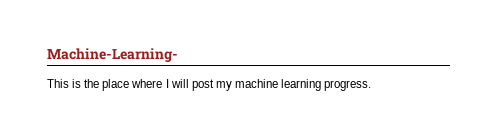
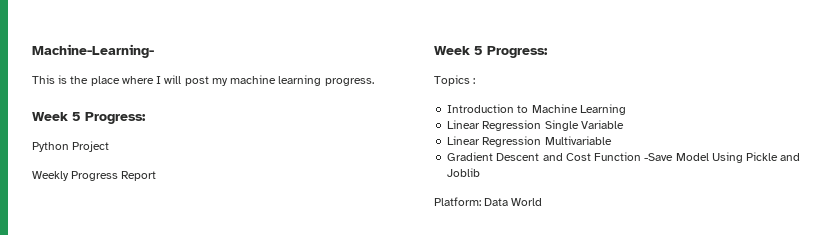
(372, 85) none -> [32,112,146,124] [32,141,110,152] [32,171,157,181] [434,46,548,58] [434,75,476,86] [447,104,626,115] [447,120,624,131] [447,136,612,147] [447,152,801,163] [447,168,481,177] [434,197,543,206] // Week 5 Progress: // Python Project // Weekly Progress Report // Week 5 Progress: // Topics : // Introduction to Machine Learning // Linear Regression Single Variable // Linear Regression Multivariable // Gradient Descent and Cost Function -Save Model Using Pickle and Joblib // Platform: Data World

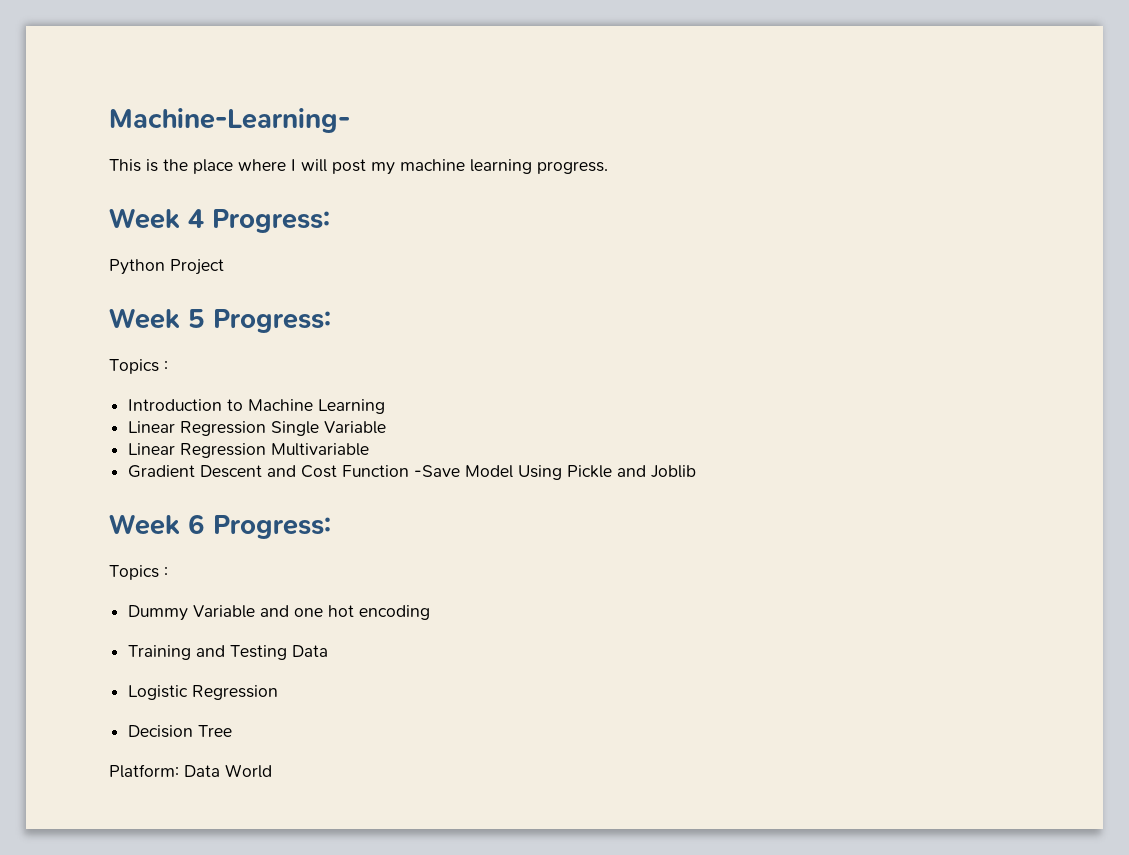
[72,112,81,121] 5 -> [188,209,204,228] 4
[32,171,157,181] // Weekly Progress Report -> (224, 267) none
(481, 172) none -> [109,514,331,539] [109,565,168,580] [128,605,431,621] [128,645,329,660] [128,685,279,700] [128,725,233,738] // Week 6 Progress: // Topics : // Dummy Variable and one hot encoding // Training and Testing Data // Logistic Regression // Decision Tree

